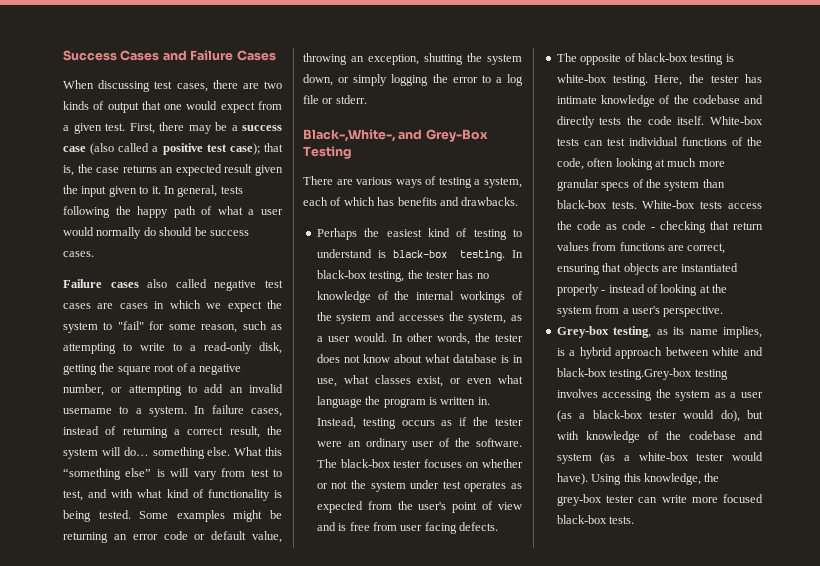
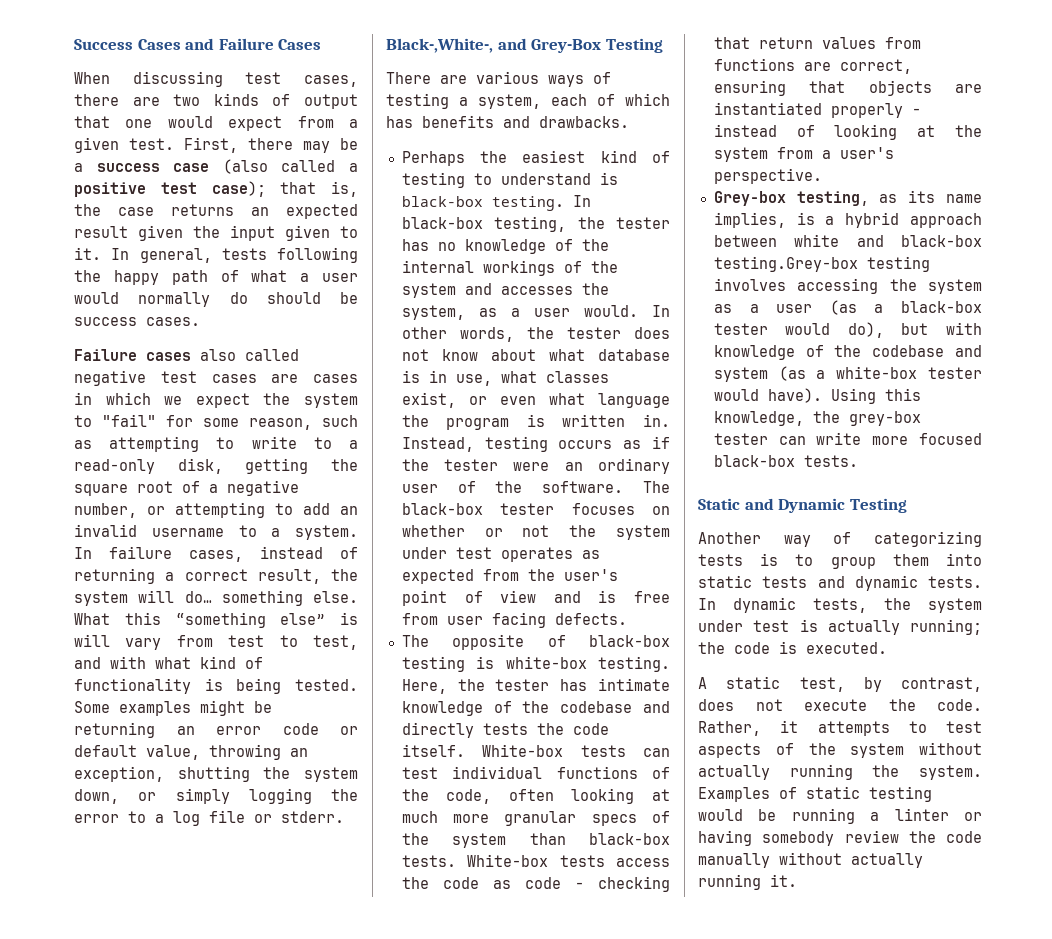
(635, 520) none -> [698,498,907,513] [698,531,982,547] [698,553,982,569] [698,575,982,591] [698,597,982,613] [698,619,982,635] [698,641,887,654] [698,676,982,692] [698,699,982,711] [698,720,982,736] [698,742,982,758] [698,764,982,780] [698,786,932,802] [698,808,982,824] [698,830,982,846] [698,852,923,868] [698,874,797,890] // Static and Dynamic Testing // Another way of categorizing tests is to group them into static tests and dynamic tests. In dynamic tests, the system under test is actually running; the code is executed. // A static test, by contrast, does not execute the code. Rather, it attempts to test aspects of the system without actually running the system. Examples of static testing would be running a linter or having somebody review the code manually without actually running it.

